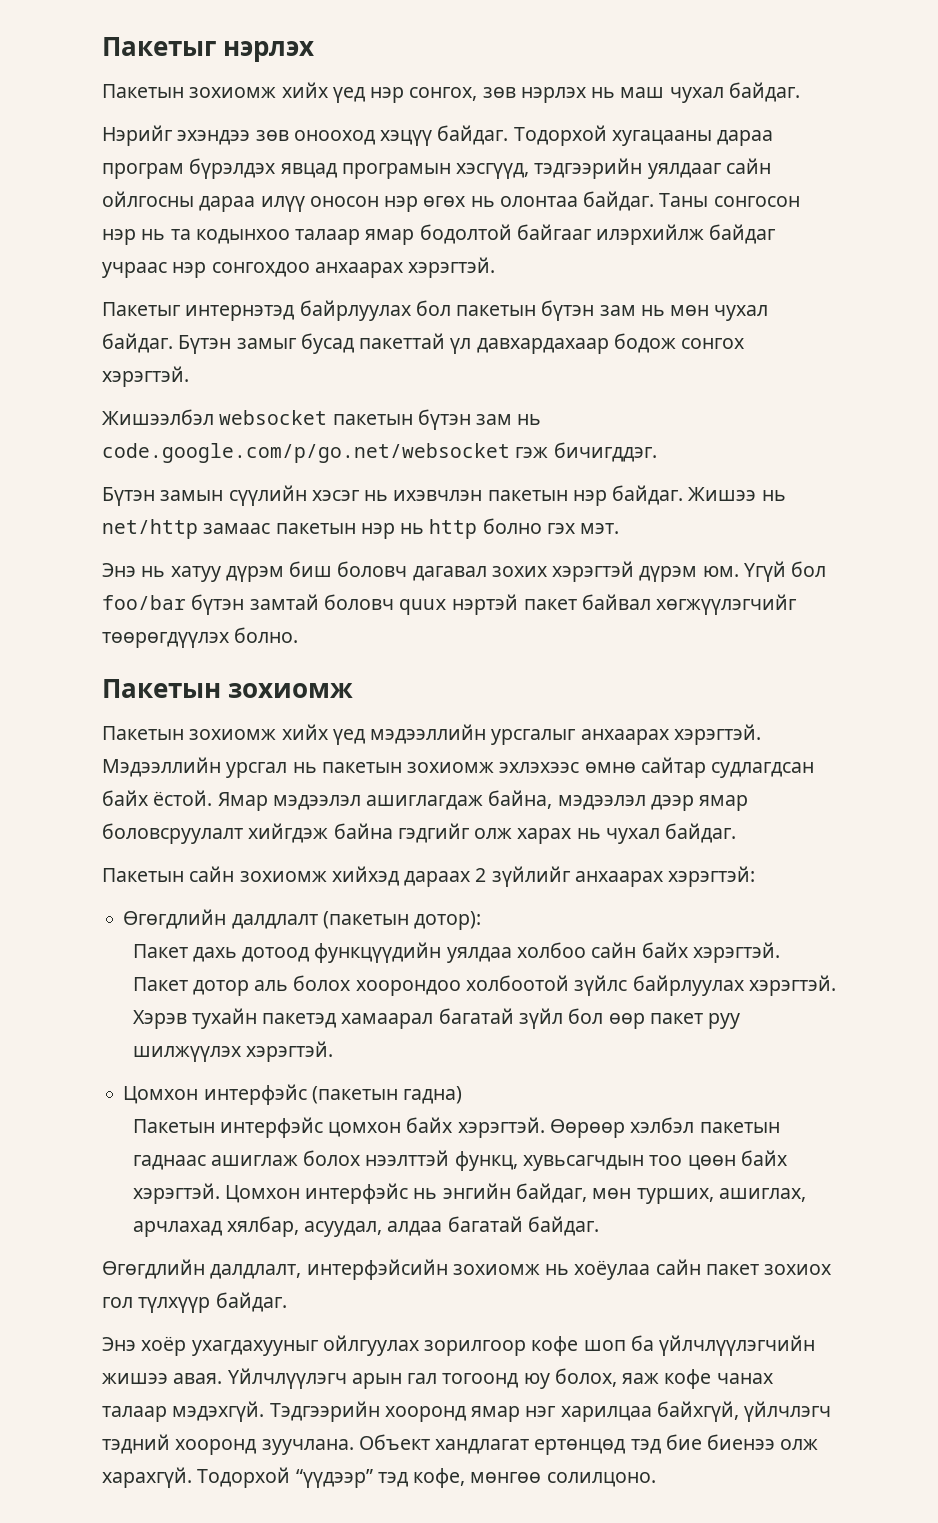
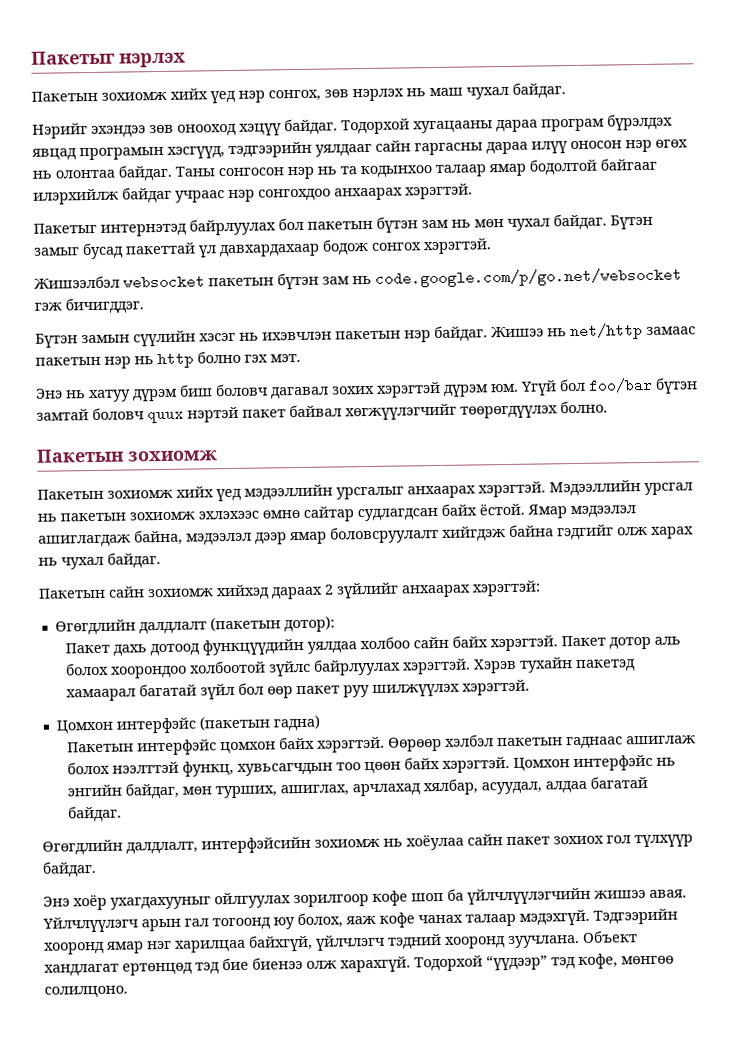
[102,191,194,207] ойлгосны -> [414,142,483,156] гаргасны

